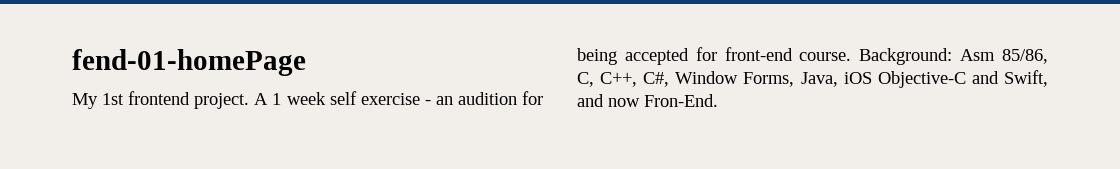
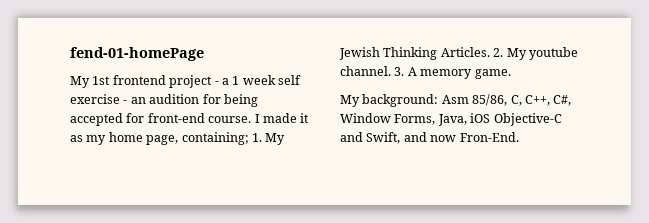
[194,93,269,109] project. A -> [169,75,229,88] project - a
[859,48,953,65] Background: -> [254,113,310,123] [70,132,286,145] [339,47,578,60] [340,66,511,79] [340,94,439,107] I made it as my home page, containing; 1. My Jewish Thinking Articles. 2. My youtube channel. 3. A memory game. // My background:

